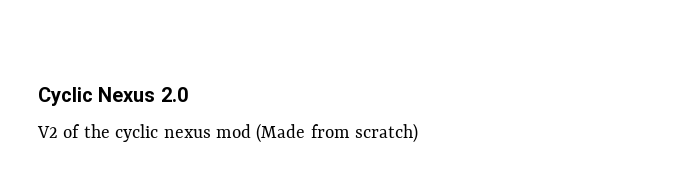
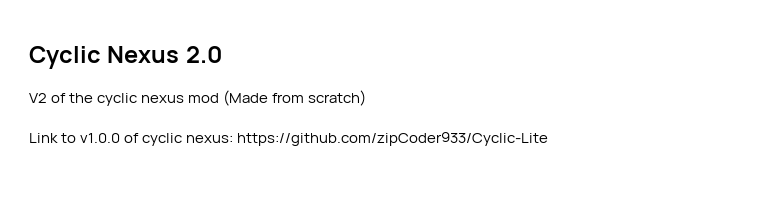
(419, 133) none -> [29,132,549,146] // Link to v1.0.0 of cyclic nexus: https://github.com/zipCoder933/Cyclic-Lite

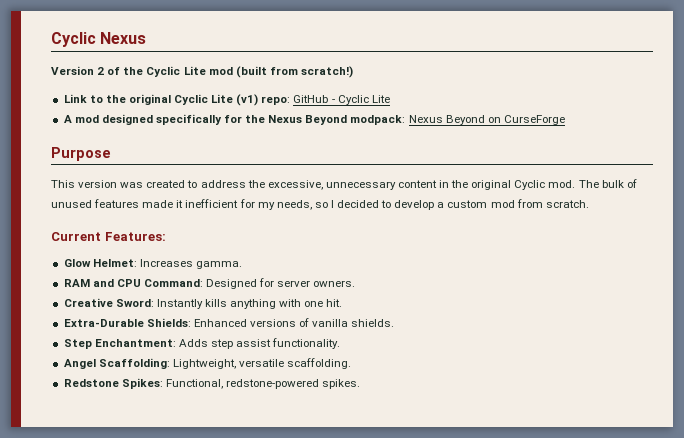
[185,46,222,63] [29,90,367,106] [29,132,549,146] 2.0 // V2 of the cyclic nexus mod (Made from scratch) // Link to v1.0.0 of cyclic nexus: https://github.com/zipCoder933/Cyclic-Lite -> [51,66,353,78] [63,94,390,106] [63,114,565,125] [51,147,111,161] [51,179,637,190] [51,199,589,210] [51,232,166,241] [63,259,242,269] [63,278,356,289] [63,298,343,309] [63,318,395,327] [63,338,341,349] [63,358,352,369] [63,378,361,389] // Version 2 of the Cyclic Lite mod (built from scratch!) // Link to the original Cyclic Lite (v1) repo: GitHub - Cyclic Lite // A mod designed specifically for the Nexus Beyond modpack: Nexus Beyond on CurseForge // Purpose // This version was created to address the excessive, unnecessary content in the original Cyclic mod. The bulk of unused features made it inefficient for my needs, so I decided to develop a custom mod from scratch. // Current Features: // Glow Helmet: Increases gamma. // RAM and CPU Command: Designed for server owners. // Creative Sword: Instantly kills anything with one hit. // Extra-Durable Shields: Enhanced versions of vanilla shields. // Step Enchantment: Adds step assist functionality. // Angel Scaffolding: Lightweight, versatile scaffolding. // Redstone Spikes: Functional, redstone-powered spikes.

